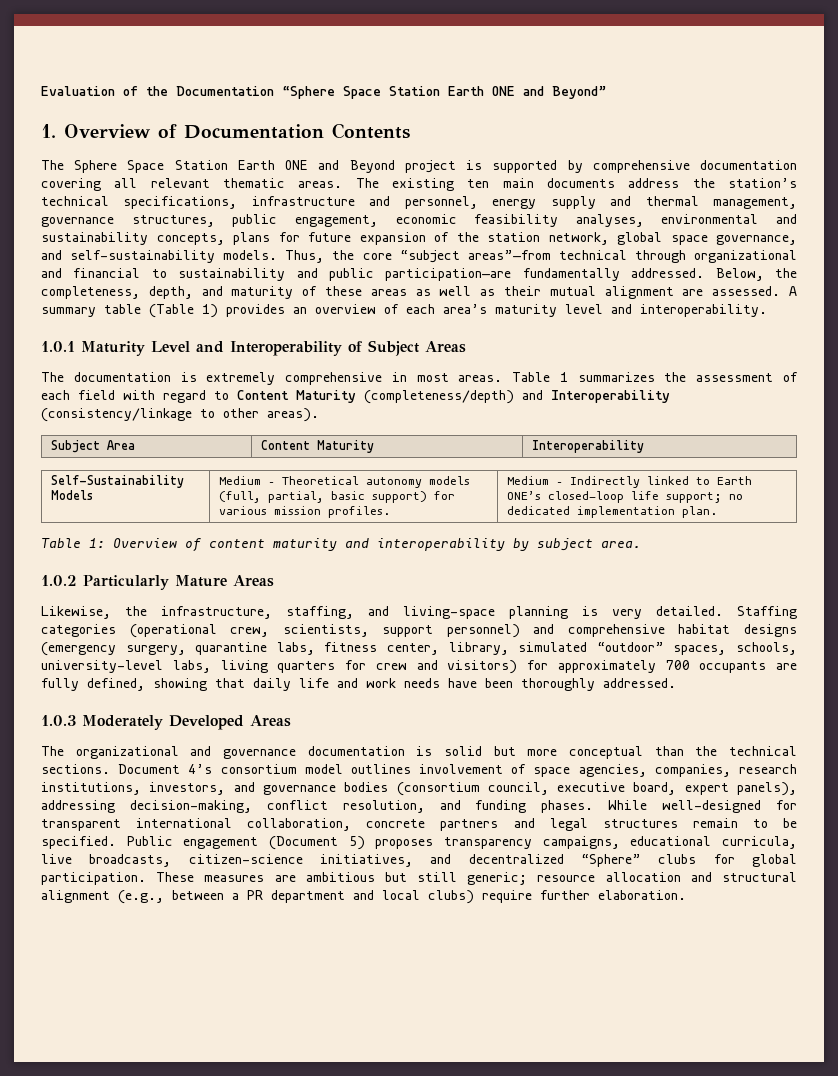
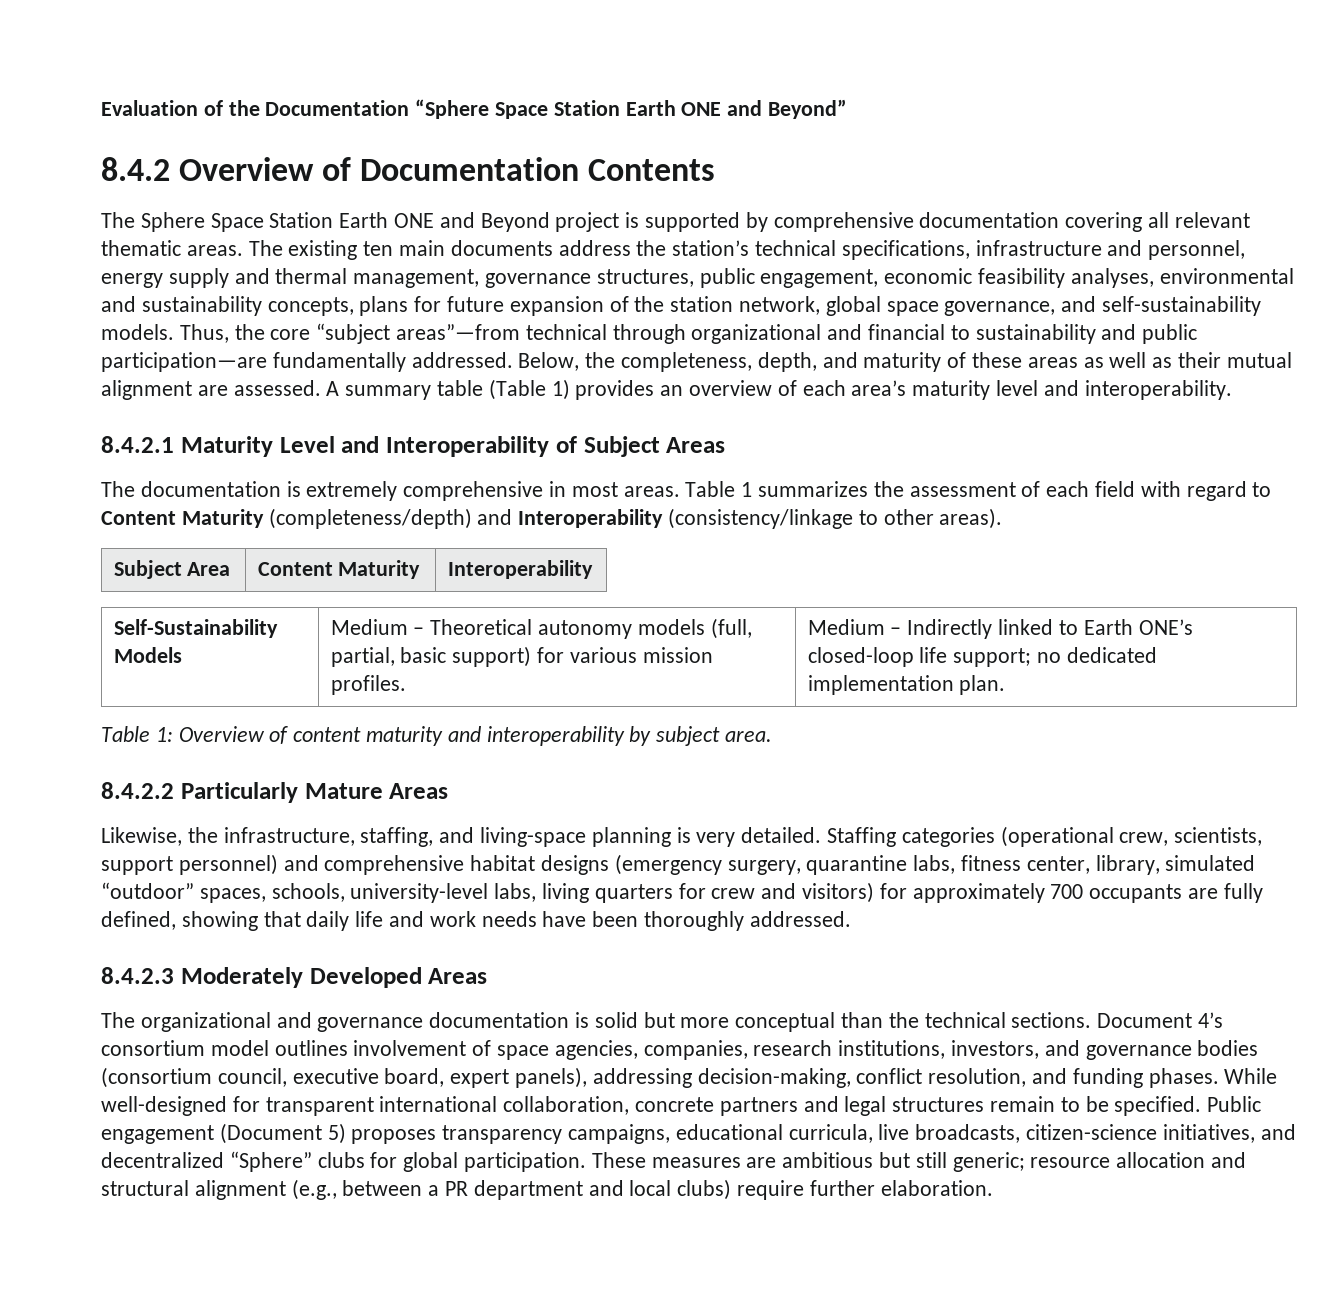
[41,124,56,138] 1. -> [101,157,170,181] 8.4.2
[41,341,75,352] 1.0.1 -> [101,436,174,453] 8.4.2.1
[41,575,77,586] 1.0.2 -> [101,782,174,799] 8.4.2.2
[41,715,76,726] 1.0.3 -> [101,967,174,984] 8.4.2.3

